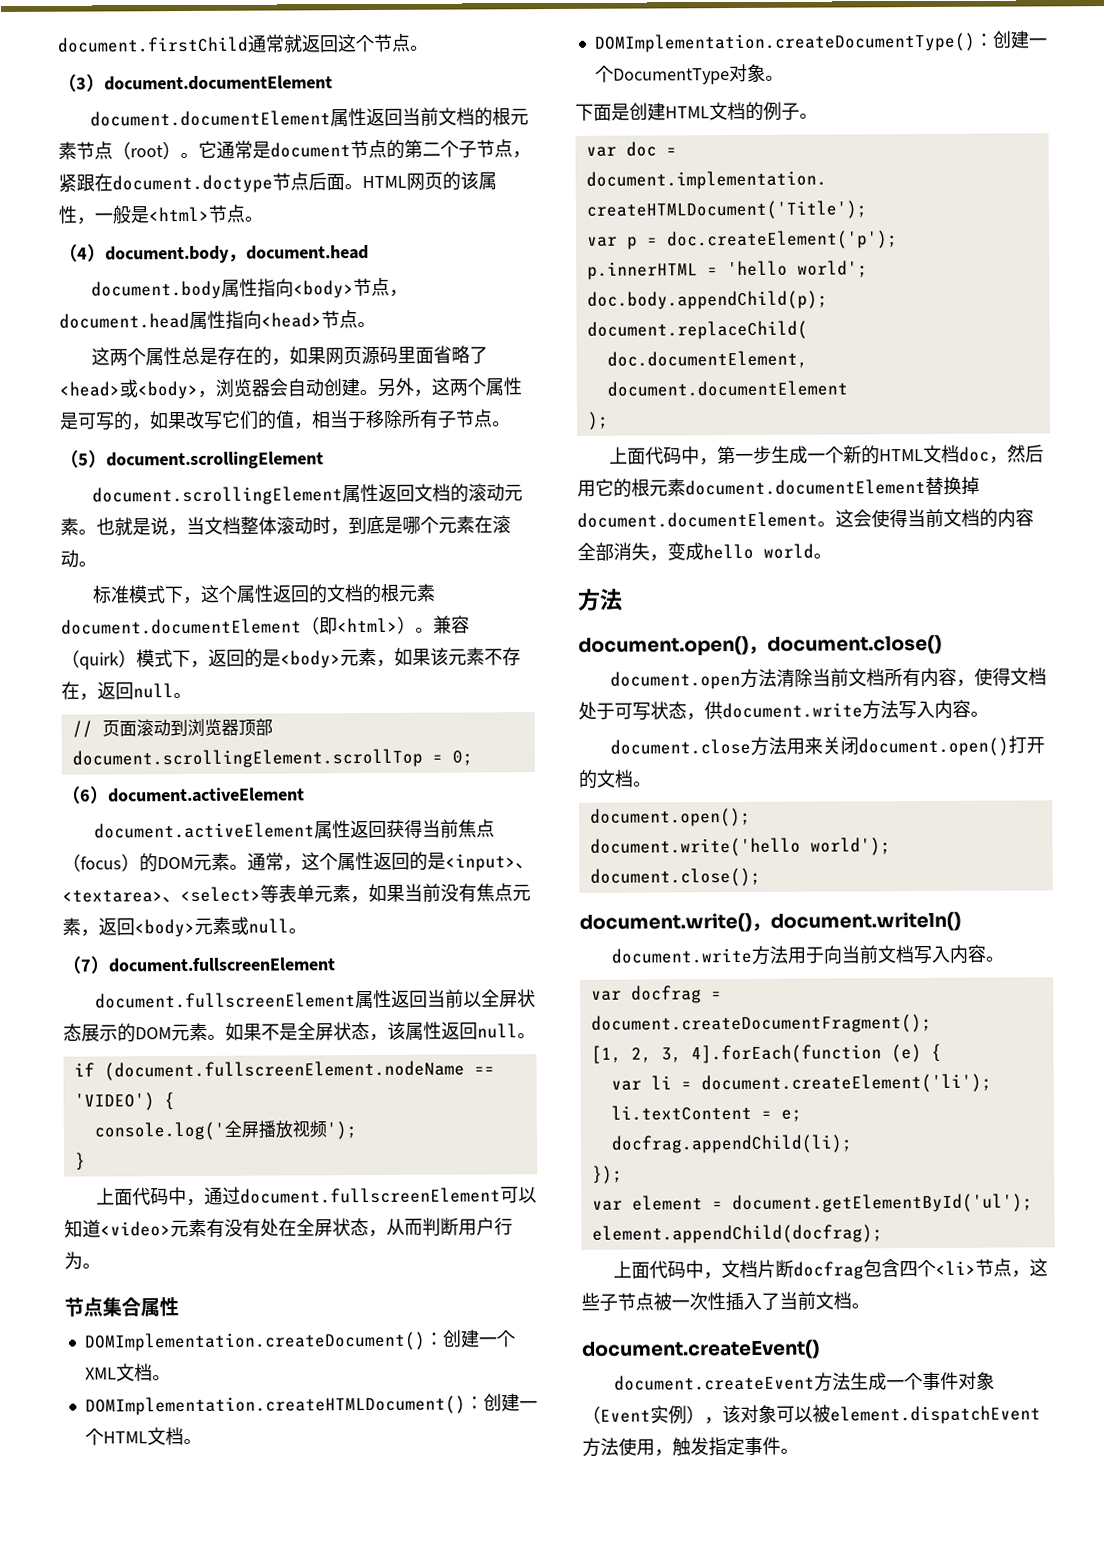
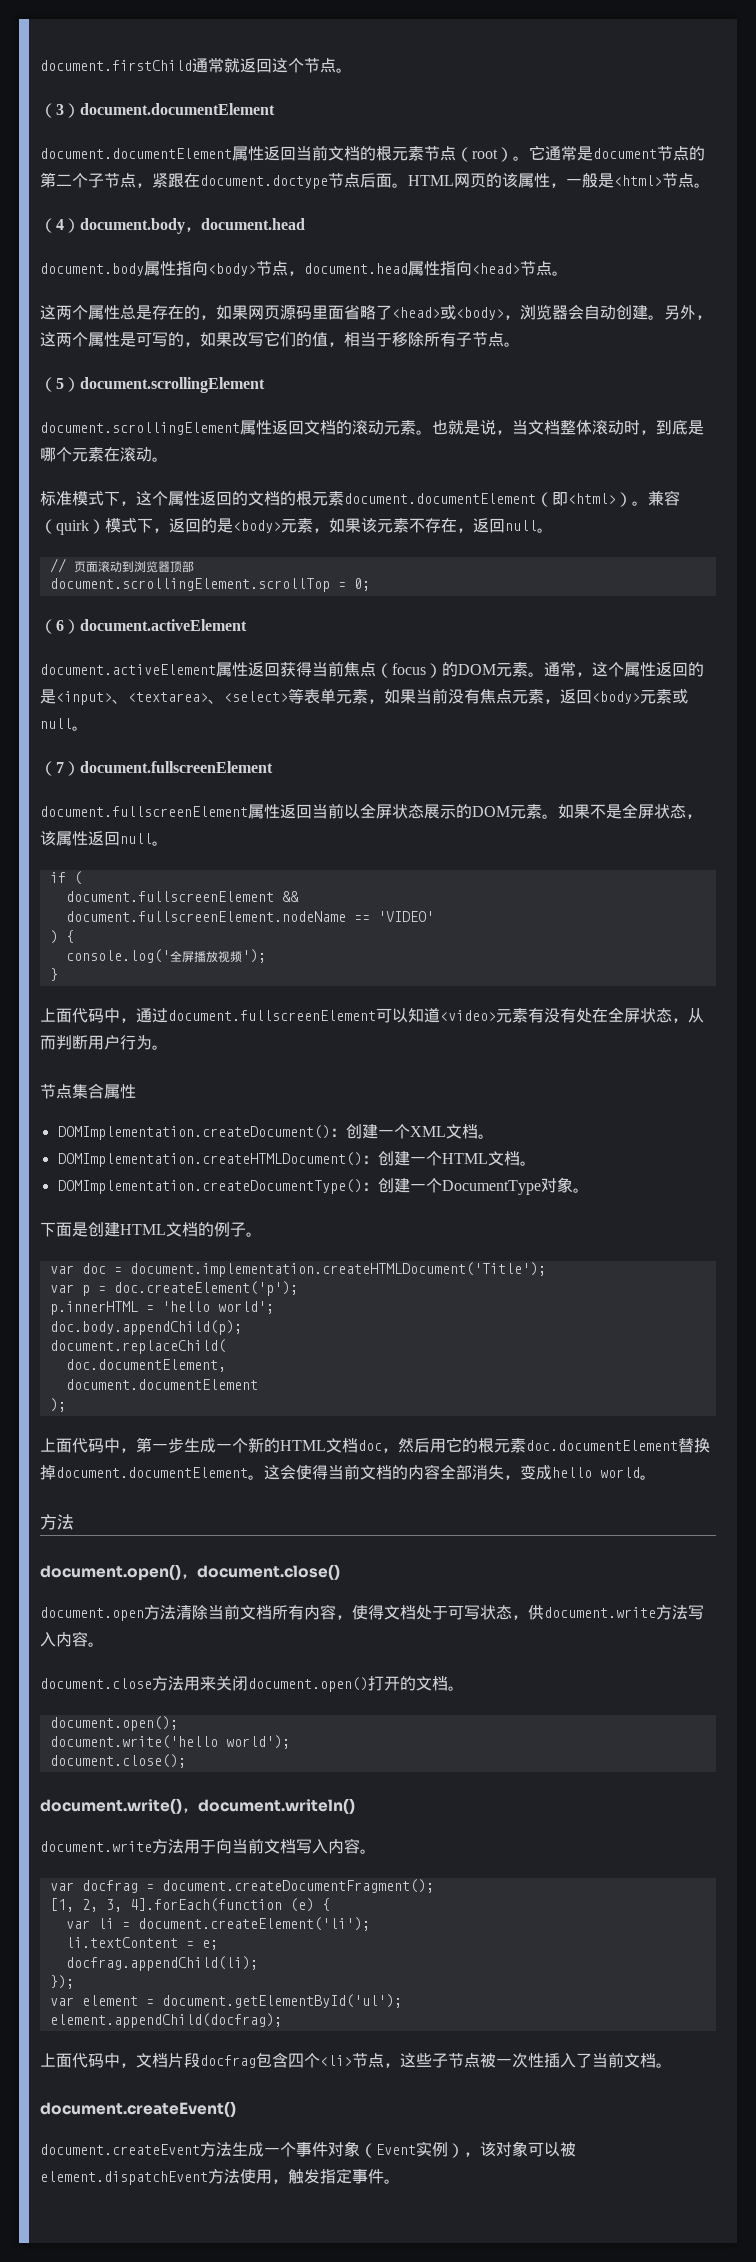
[103,1060,495,1081] [73,1092,155,1111] (document.fullscreenElement.nodeName == 'VIDEO') -> [73,871,82,885] [65,891,299,902] [65,911,434,922] [49,930,58,944] ( // document.fullscreenElement && // document.fullscreenElement.nodeName == 'VIDEO' // )
[685,478,926,496] document.documentElement -> [526,1440,678,1451] doc.documentElement
[774,1259,794,1278] 断 -> [184,2053,200,2068] 段

